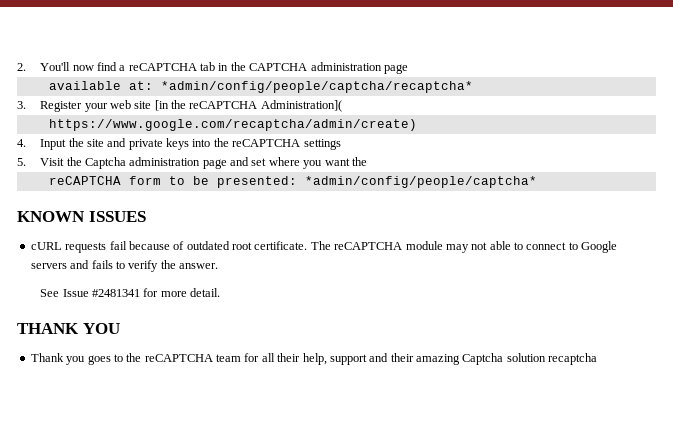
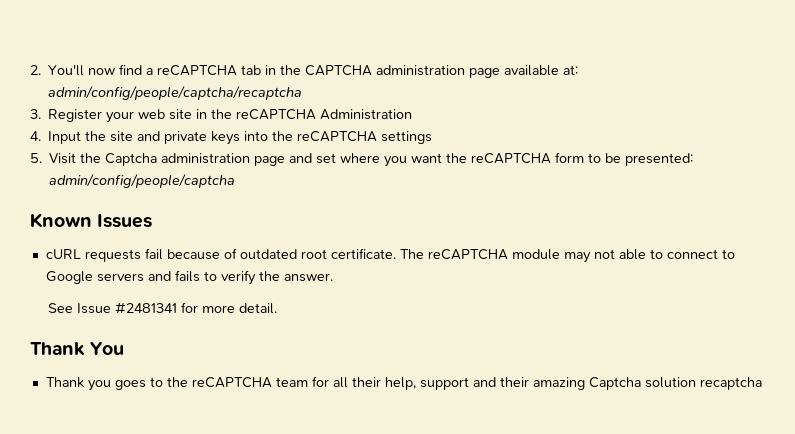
(408, 69) // -> (501, 73) none
[160,81,473,93] *admin/config/people/captcha/recaptcha* -> [48,86,303,100] admin/config/people/captcha/recaptcha
[154,100,342,112] [48,119,417,131] [in the reCAPTCHA Administration]( // https://www.google.com/recaptcha/admin/create) -> [196,109,413,120] in the reCAPTCHA Administration
(367, 161) // -> (468, 158) none
[304,176,537,188] [17,211,146,222] *admin/config/people/captcha* // KNOWN ISSUES -> [49,174,236,188] [30,213,153,228] admin/config/people/captcha // Known Issues
[17,323,120,334] THANK YOU -> [30,342,125,356] Thank You

